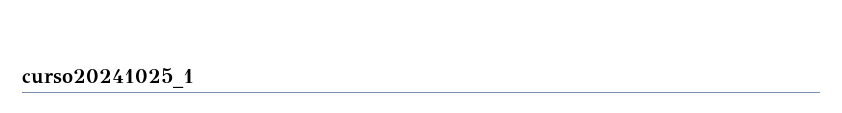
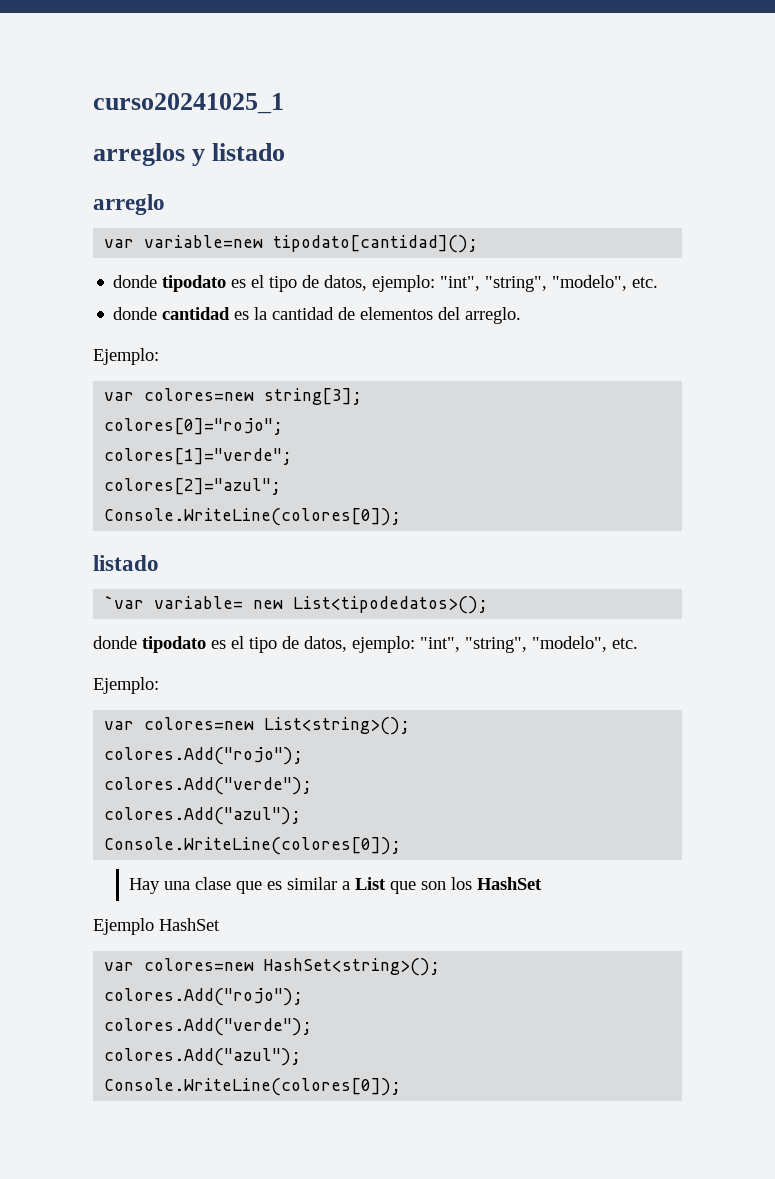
(194, 78) none -> [93,143,286,166] [93,194,165,215] [104,235,479,253] [113,275,659,292] [113,307,522,324] [93,348,159,365] [104,388,363,405] [104,418,284,435] [104,448,293,465] [104,478,282,495] [104,508,402,526] [93,555,159,571] [104,596,489,614] [93,636,638,653] [93,677,159,694] [104,717,411,735] [104,747,304,765] [104,777,313,795] [104,807,302,825] [104,837,402,855] [129,877,543,894] [93,918,220,935] [104,958,441,976] [104,988,304,1006] [104,1018,313,1036] [104,1048,302,1066] [104,1078,402,1096] // arreglos y listado // arreglo // var variable=new tipodato[cantidad](); // donde tipodato es el tipo de datos, ejemplo: "int", "string", "modelo", etc. // donde cantidad es la cantidad de elementos del arreglo. // Ejemplo: // var colores=new string[3]; // colores[0]="rojo"; // colores[1]="verde"; // colores[2]="azul"; // Console.WriteLine(colores[0]); // listado // `var variable= new List<tipodedatos>(); // donde tipodato es el tipo de datos, ejemplo: "int", "string", "modelo", etc. // Ejemplo: // var colores=new List<string>(); // colores.Add("rojo"); // colores.Add("verde"); // colores.Add("azul"); // Console.WriteLine(colores[0]); // Hay una clase que es similar a List que son los HashSet // Ejemplo HashSet // var colores=new HashSet<string>(); // colores.Add("rojo"); // colores.Add("verde"); // colores.Add("azul"); // Console.WriteLine(colores[0]);

